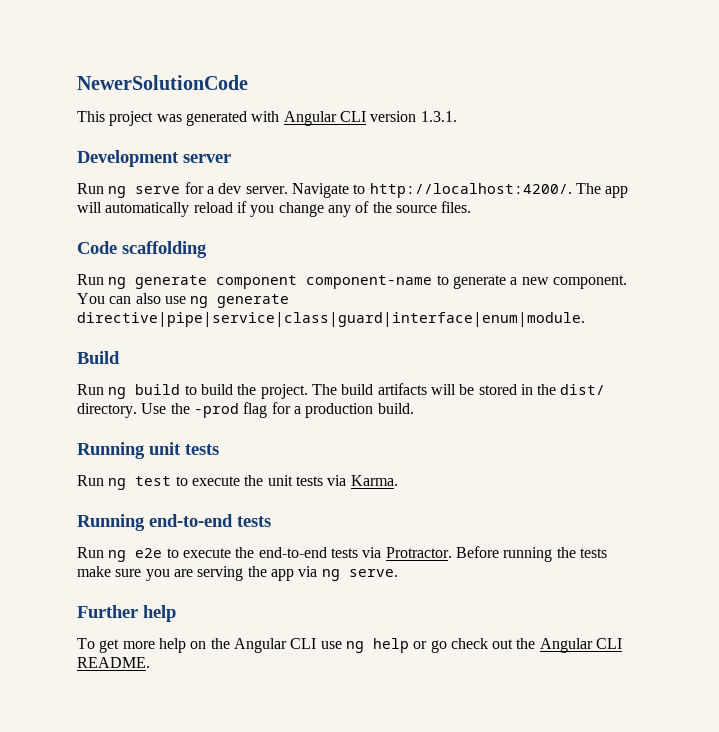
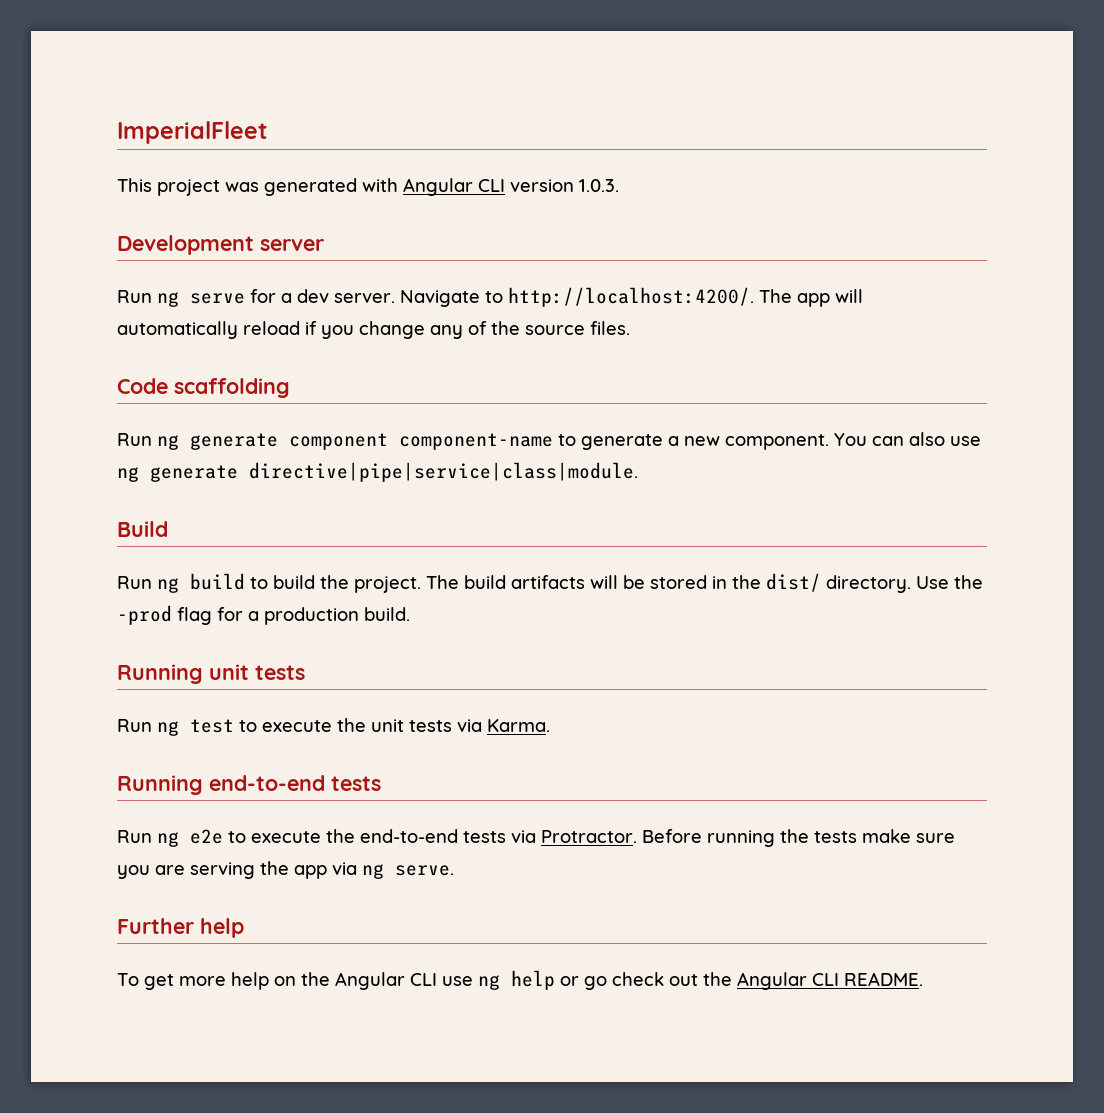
[77,75,248,90] NewerSolutionCode -> [117,121,268,144] ImperialFleet
[420,111,457,122] 1.3.1. -> [579,179,619,192] 1.0.3.
[77,312,585,327] directive|pipe|service|class|guard|interface|enum|module. -> [249,462,638,482] directive|pipe|service|class|module.

